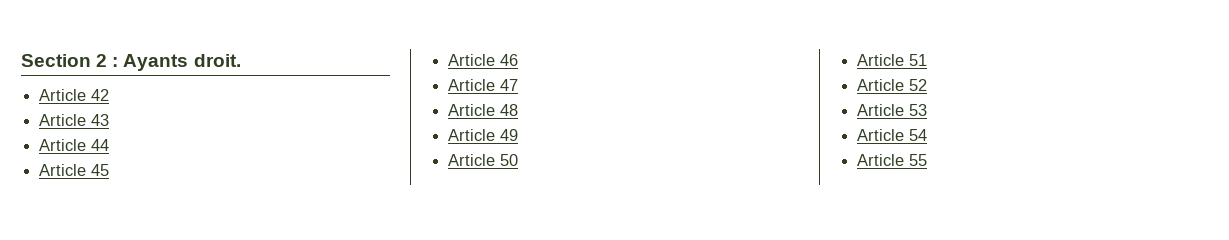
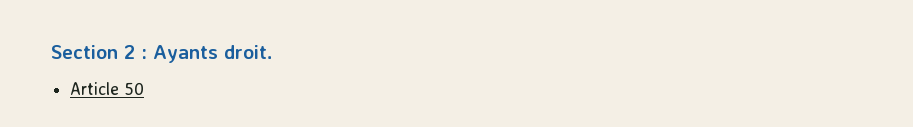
[91,89,110,101] [39,114,110,126] [39,139,110,151] [39,164,110,176] [448,54,519,66] [448,79,519,91] [448,104,519,116] [448,129,519,141] [448,154,519,166] [857,54,928,66] [857,79,928,91] [857,104,928,116] [857,129,928,141] [857,154,928,166] 42 // Article 43 // Article 44 // Article 45 // Article 46 // Article 47 // Article 48 // Article 49 // Article 50 // Article 51 // Article 52 // Article 53 // Article 54 // Article 55 -> [124,82,145,95] 50

